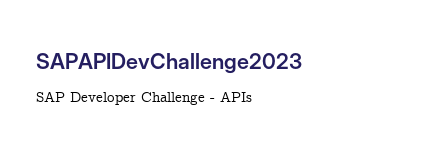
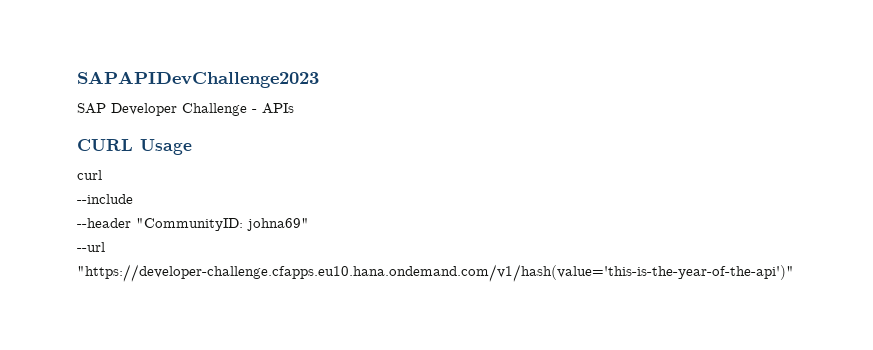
(252, 96) none -> [77,139,192,155] [77,170,102,180] [77,194,133,204] [77,218,309,231] [77,242,105,252] [77,264,794,282] // CURL Usage // curl // --include // --header "CommunityID: johna69" // --url "https://developer-challenge.cfapps.eu10.hana.ondemand.com/v1/hash(value='this-is-the-year-of-the-api')"

